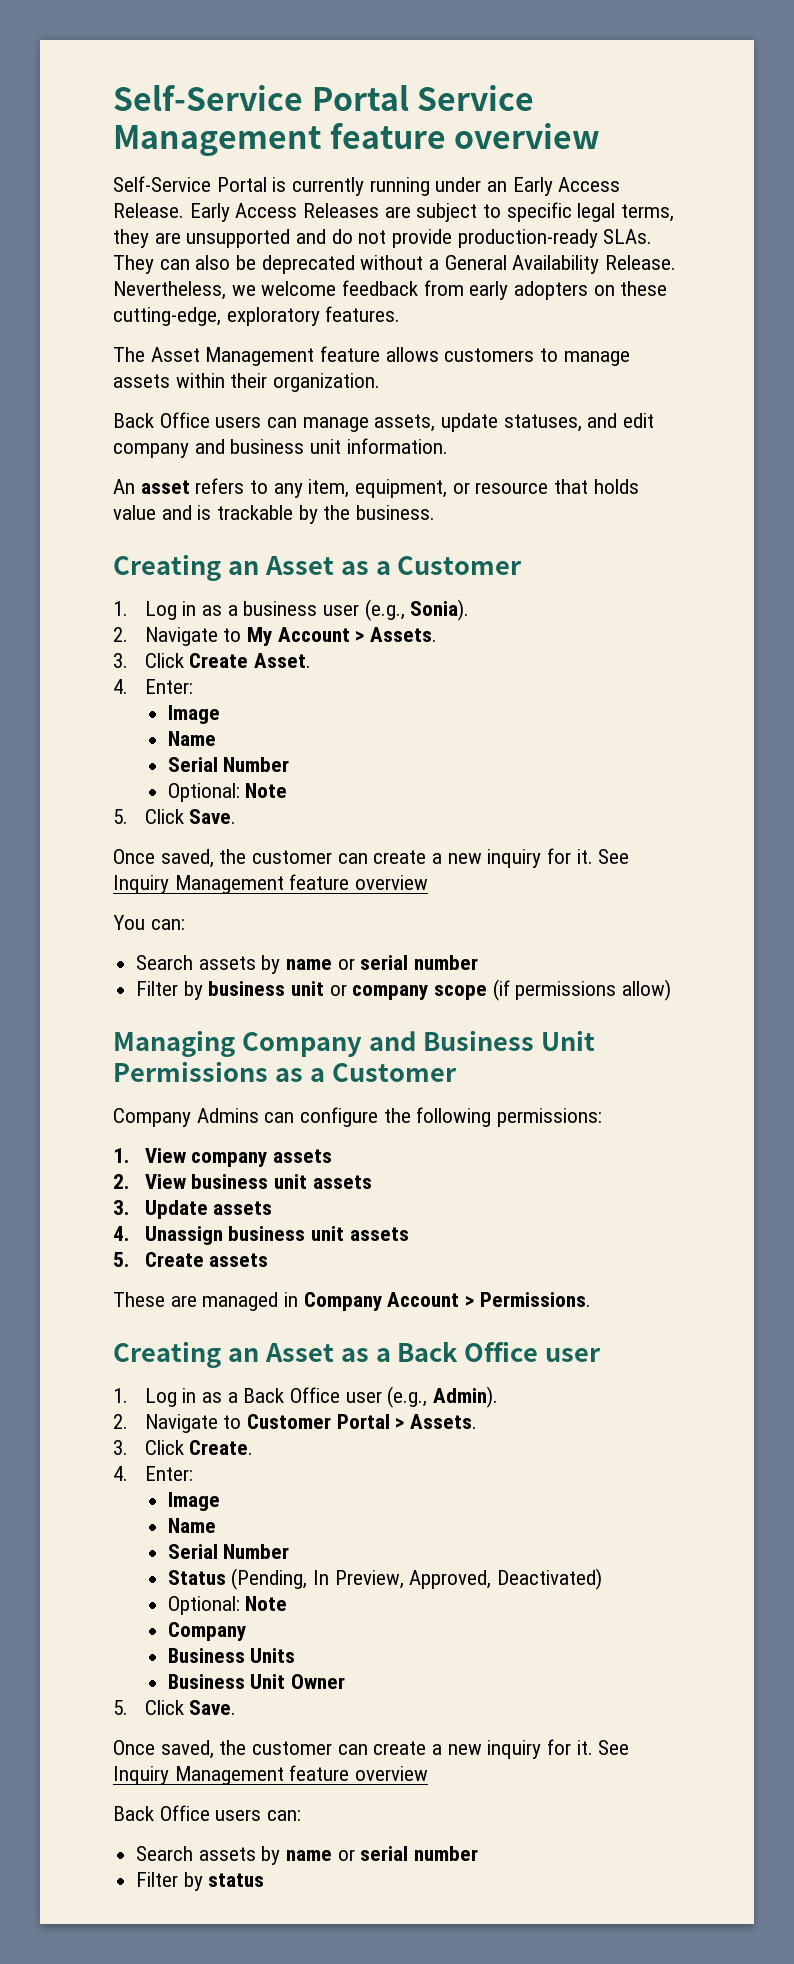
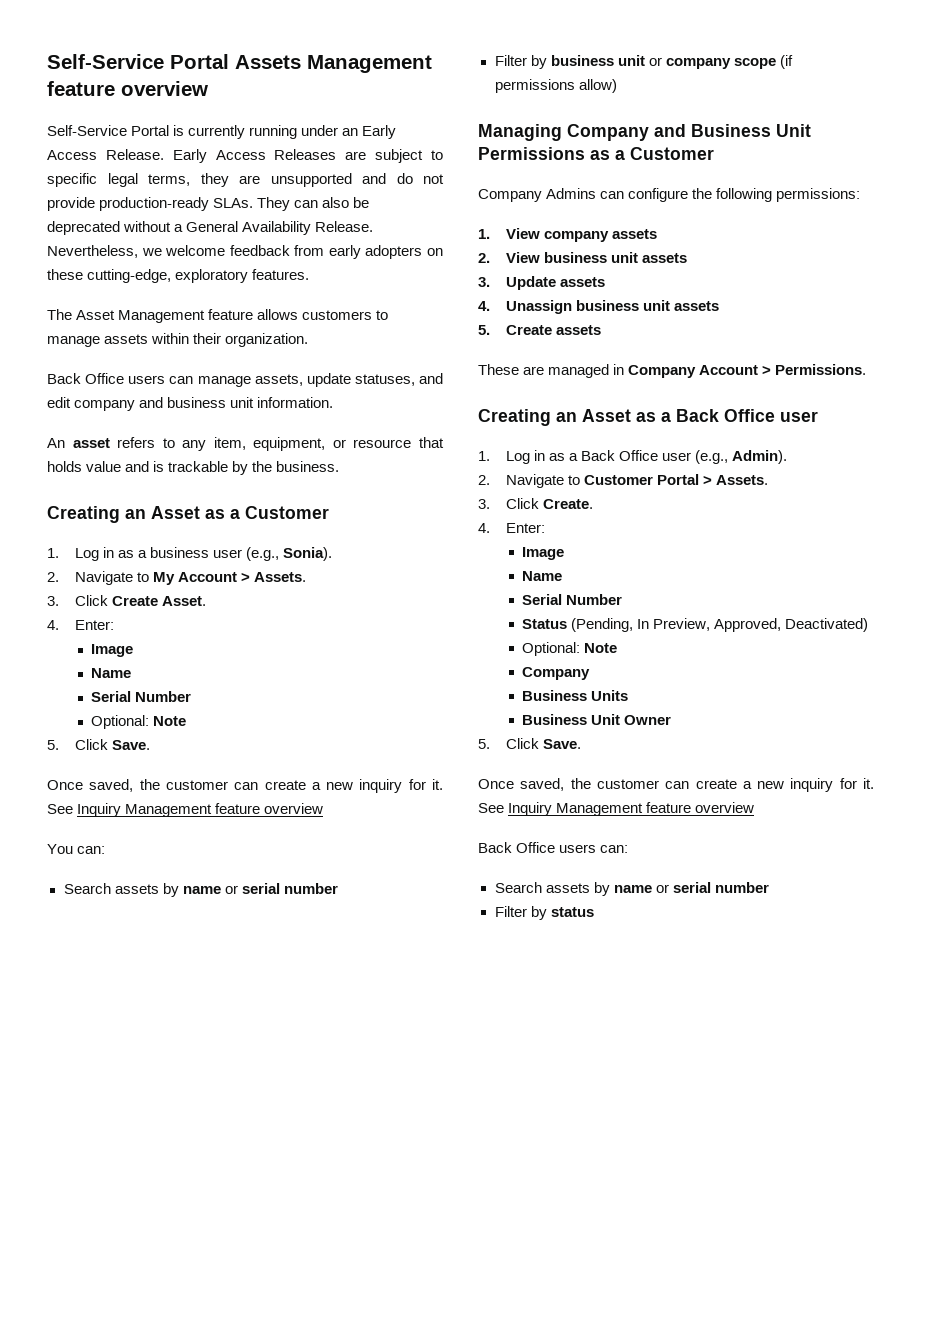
[113,85,535,111] Self-Service Portal Service -> [47,54,301,69] Self-Service Portal Assets

